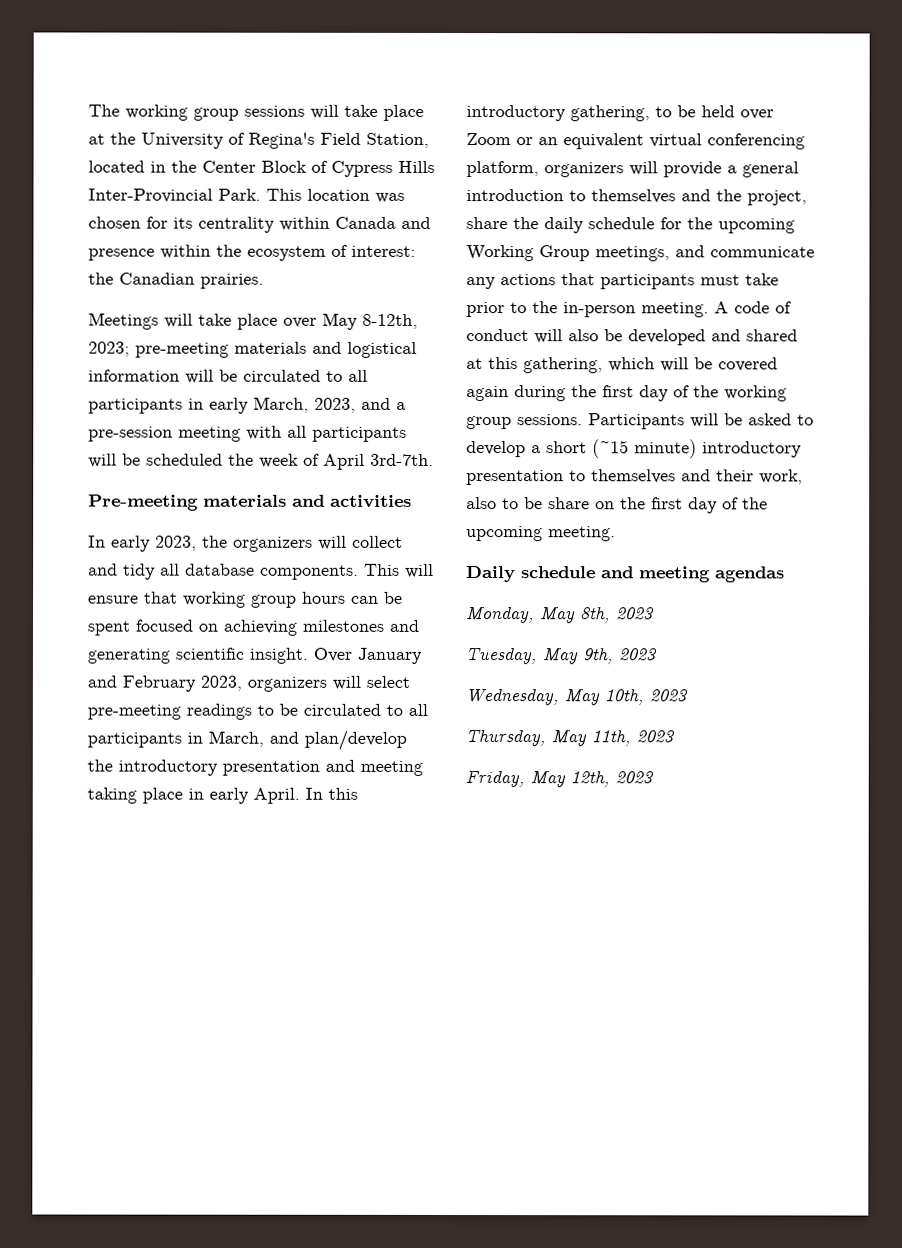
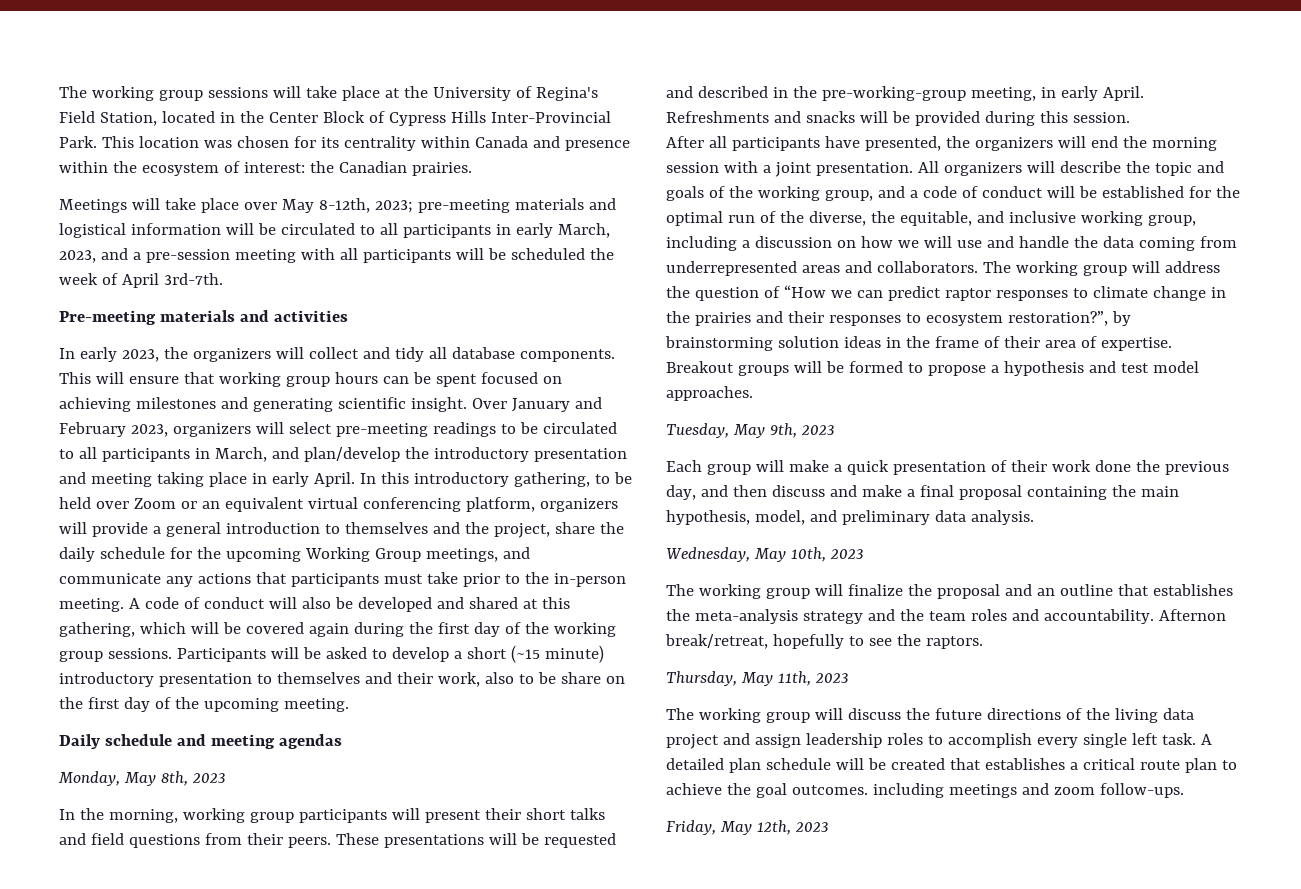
[465,647,657,665] [465,688,688,706] [465,729,675,747] Tuesday, May 9th, 2023 // Wednesday, May 10th, 2023 // Thursday, May 11th, 2023 -> [59,808,605,823] [59,833,616,848] [666,86,1144,101] [666,111,1130,126] [666,136,1217,151] [666,161,1224,177] [666,186,1240,201] [666,211,1196,226] [666,236,1237,251] [666,261,1220,276] [666,285,1226,301] [666,311,1131,326] [665,336,1172,351] [666,361,1199,376] [666,386,753,401] [666,423,835,438] [666,460,1229,475] [666,485,1179,500] [666,510,1034,525] [666,547,864,562] [666,584,1233,599] [666,609,1226,624] [665,634,983,649] [666,671,849,686] [666,708,1194,723] [666,733,1212,749] [666,758,1237,773] [666,783,1184,798] In the morning, working group participants will present their short talks and field questions from their peers. These presentations will be requested and described in the pre-working-group meeting, in early April. Refreshments and snacks will be provided during this session. // After all participants have presented, the organizers will end the morning session with a joint presentation. All organizers will describe the topic and goals of the working group, and a code of conduct will be established for the optimal run of the diverse, the equitable, and inclusive working group, including a discussion on how we will use and handle the data coming from underrepresented areas and collaborators. The working group will address the question of “How we can predict raptor responses to climate change in the prairies and their responses to ecosystem restoration?”, by brainstorming solution ideas in the frame of their area of expertise. Breakout groups will be formed to propose a hypothesis and test model approaches. // Tuesday, May 9th, 2023 // Each group will make a quick presentation of their work done the previous day, and then discuss and make a final proposal containing the main hypothesis, model, and preliminary data analysis. // Wednesday, May 10th, 2023 // The working group will finalize the proposal and an outline that establishes the meta-analysis strategy and the team roles and accountability. Afternon break/retreat, hopefully to see the raptors. // Thursday, May 11th, 2023 // The working group will discuss the future directions of the living data project and assign leadership roles to accomplish every single left task. A detailed plan schedule will be created that establishes a critical route plan to achieve the goal outcomes. including meetings and zoom follow-ups.

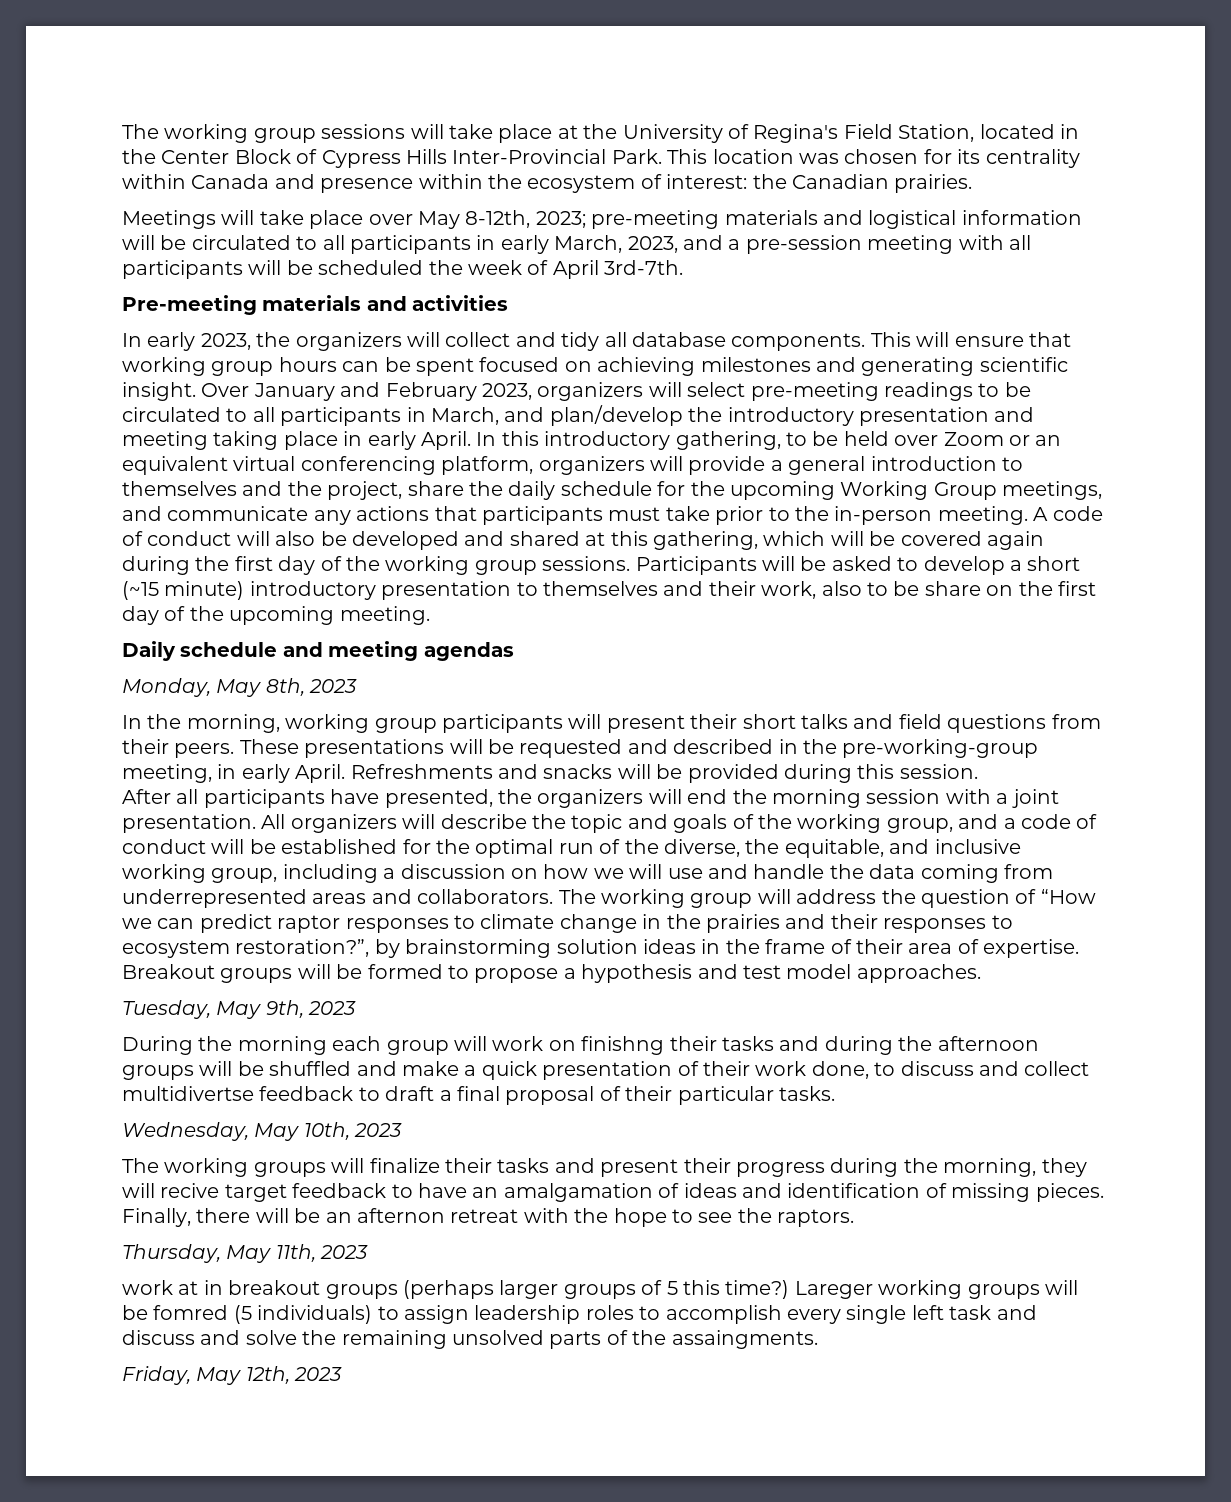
[666,460,784,475] Each group will -> [122,1036,1039,1055] [122,1061,397,1080] During the morning each group will work on finishng their tasks and during the afternoon groups will be shuffled and
[1094,460,1229,475] [666,485,1179,500] [666,510,1034,525] done the previous day, and then discuss and make a final proposal containing the main hypothesis, model, and preliminary data analysis. -> [811,1061,1090,1079] [122,1086,835,1105] done, to discuss and collect multidivertse feedback to draft a final proposal of their particular tasks.
[765,588,810,599] group -> [253,1162,326,1177] groups
[907,584,1233,599] [666,609,1226,624] [665,634,844,649] the proposal and an outline that establishes the meta-analysis strategy and the team roles and accountability. Afternon break/retreat, hopefully -> [445,1158,1087,1177] [122,1183,1104,1202] [122,1208,667,1227] their tasks and present their progress during the morning, they will recive target feedback to have an amalgamation of ideas and identification of missing pieces. Finally, there will be an afternon retreat with the hope
[666,708,1194,723] [666,733,750,749] The working group will discuss the future directions of the living data project and -> [122,1280,1078,1299] [122,1305,399,1324] work at in breakout groups (perhaps larger groups of 5 this time?) Lareger working groups will be fomred (5 individuals) to
[1161,733,1212,745] [666,758,1237,773] [666,783,1184,798] task. A detailed plan schedule will be created that establishes a critical route plan to achieve the goal outcomes. including meetings and zoom follow-ups. -> [949,1305,1037,1320] [122,1330,818,1349] task and discuss and solve the remaining unsolved parts of the assaingments.

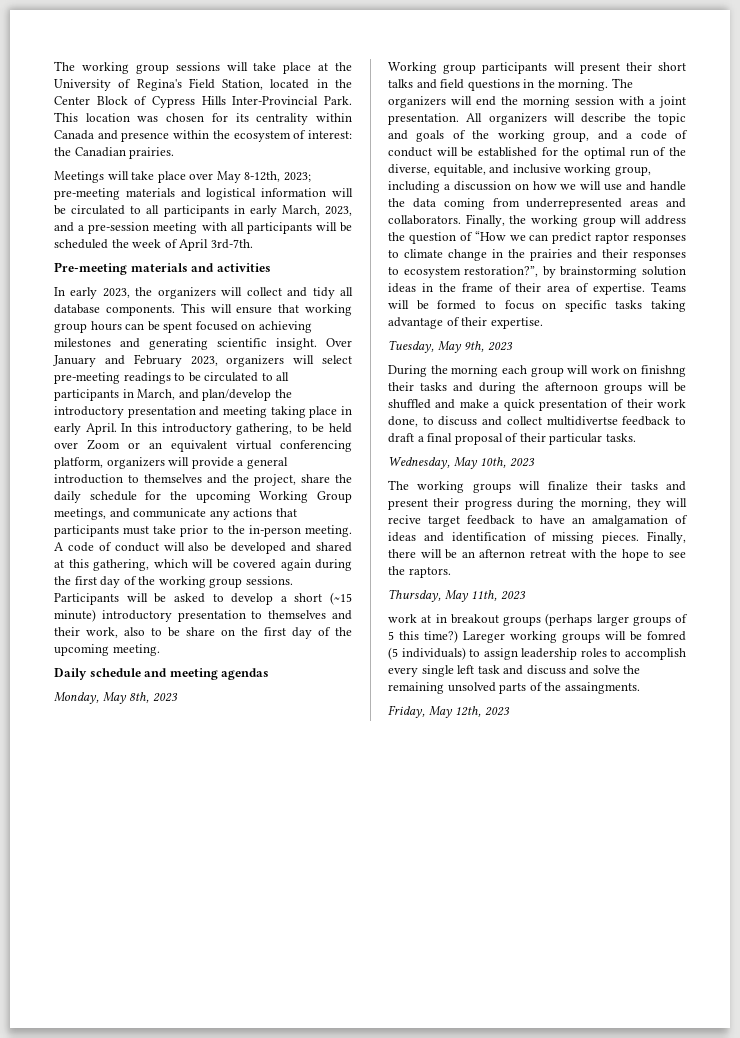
[122,714,370,733] In the morning, working -> [388,62,437,74] Working
[1051,714,1101,729] [122,739,1039,758] [122,764,978,783] [122,789,532,808] from their peers. These presentations will be requested and described in the pre-working-group meeting, in early April. Refreshments and snacks will be provided during this session. // After all participants have presented, the -> [523,78,633,91] in the morning. The
[745,839,780,854] the -> (430, 169) none
[558,889,596,904] The -> [465,214,527,227] Finally, the
[122,964,293,983] Breakout groups -> [651,282,686,292] Teams
[474,964,981,983] propose a hypothesis and test model approaches. -> [504,300,686,312] [388,317,543,329] focus on specific tasks taking advantage of their expertise.

